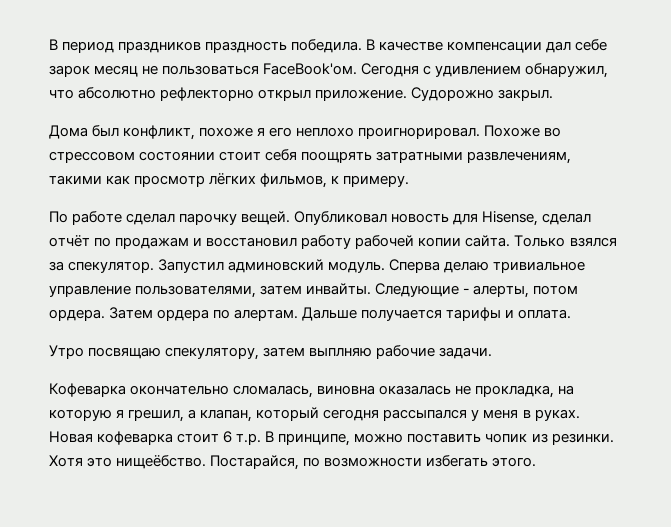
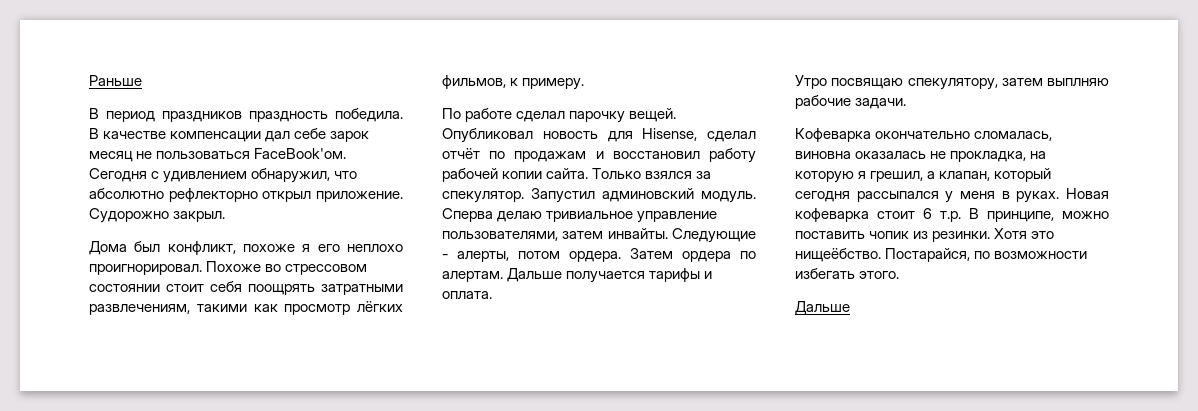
(49, 44) none -> [89,75,142,86] Раньше //
(537, 462) none -> [795,301,850,315] // Дальше

